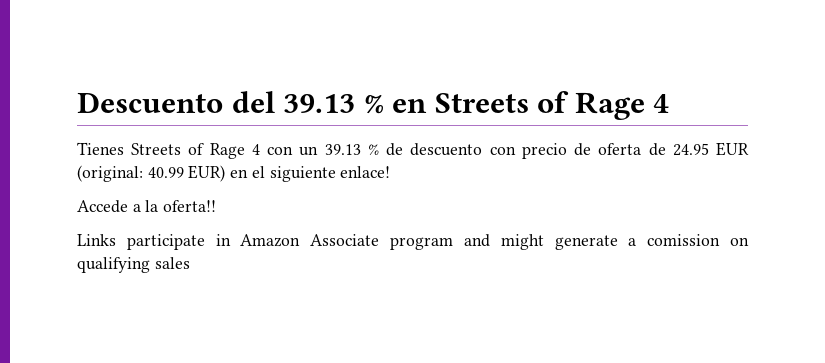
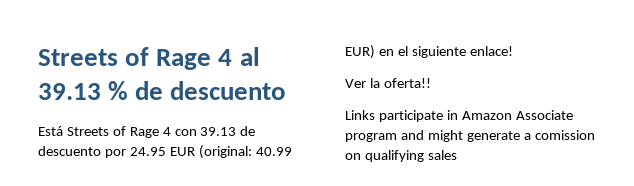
[77,91,670,120] [77,142,124,155] Descuento del 39.13 % en Streets of Rage 4 // Tienes -> [38,47,260,70] [38,81,287,100] [38,126,63,136] Streets of Rage 4 al 39.13 % de descuento // Está
[299,143,666,159] un 39.13 % de descuento con precio de oferta de -> [200,126,256,136] [38,146,126,158] 39.13 de descuento por
[77,200,141,213] Accede a -> [345,79,366,88] Ver

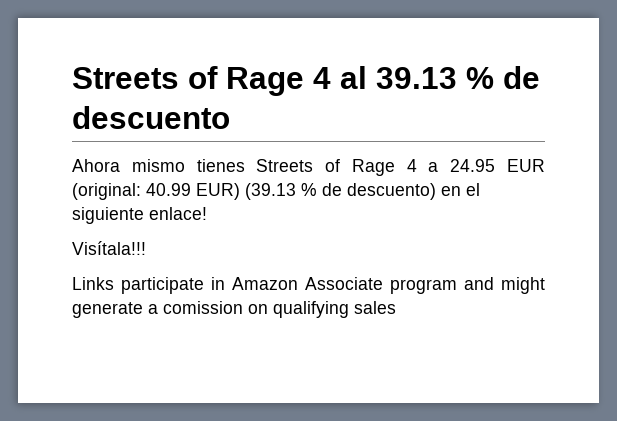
[38,126,256,138] [38,146,126,158] Está Streets of Rage 4 con 39.13 de descuento por -> [72,159,439,176] Ahora mismo tienes Streets of Rage 4 a
(375, 52) none -> [245,183,436,200] (39.13 % de descuento)
[345,78,431,88] Ver la oferta!! -> [72,241,146,255] Visítala!!!

